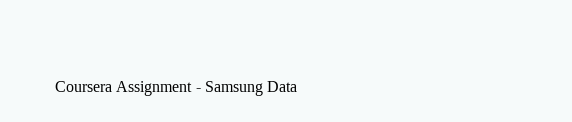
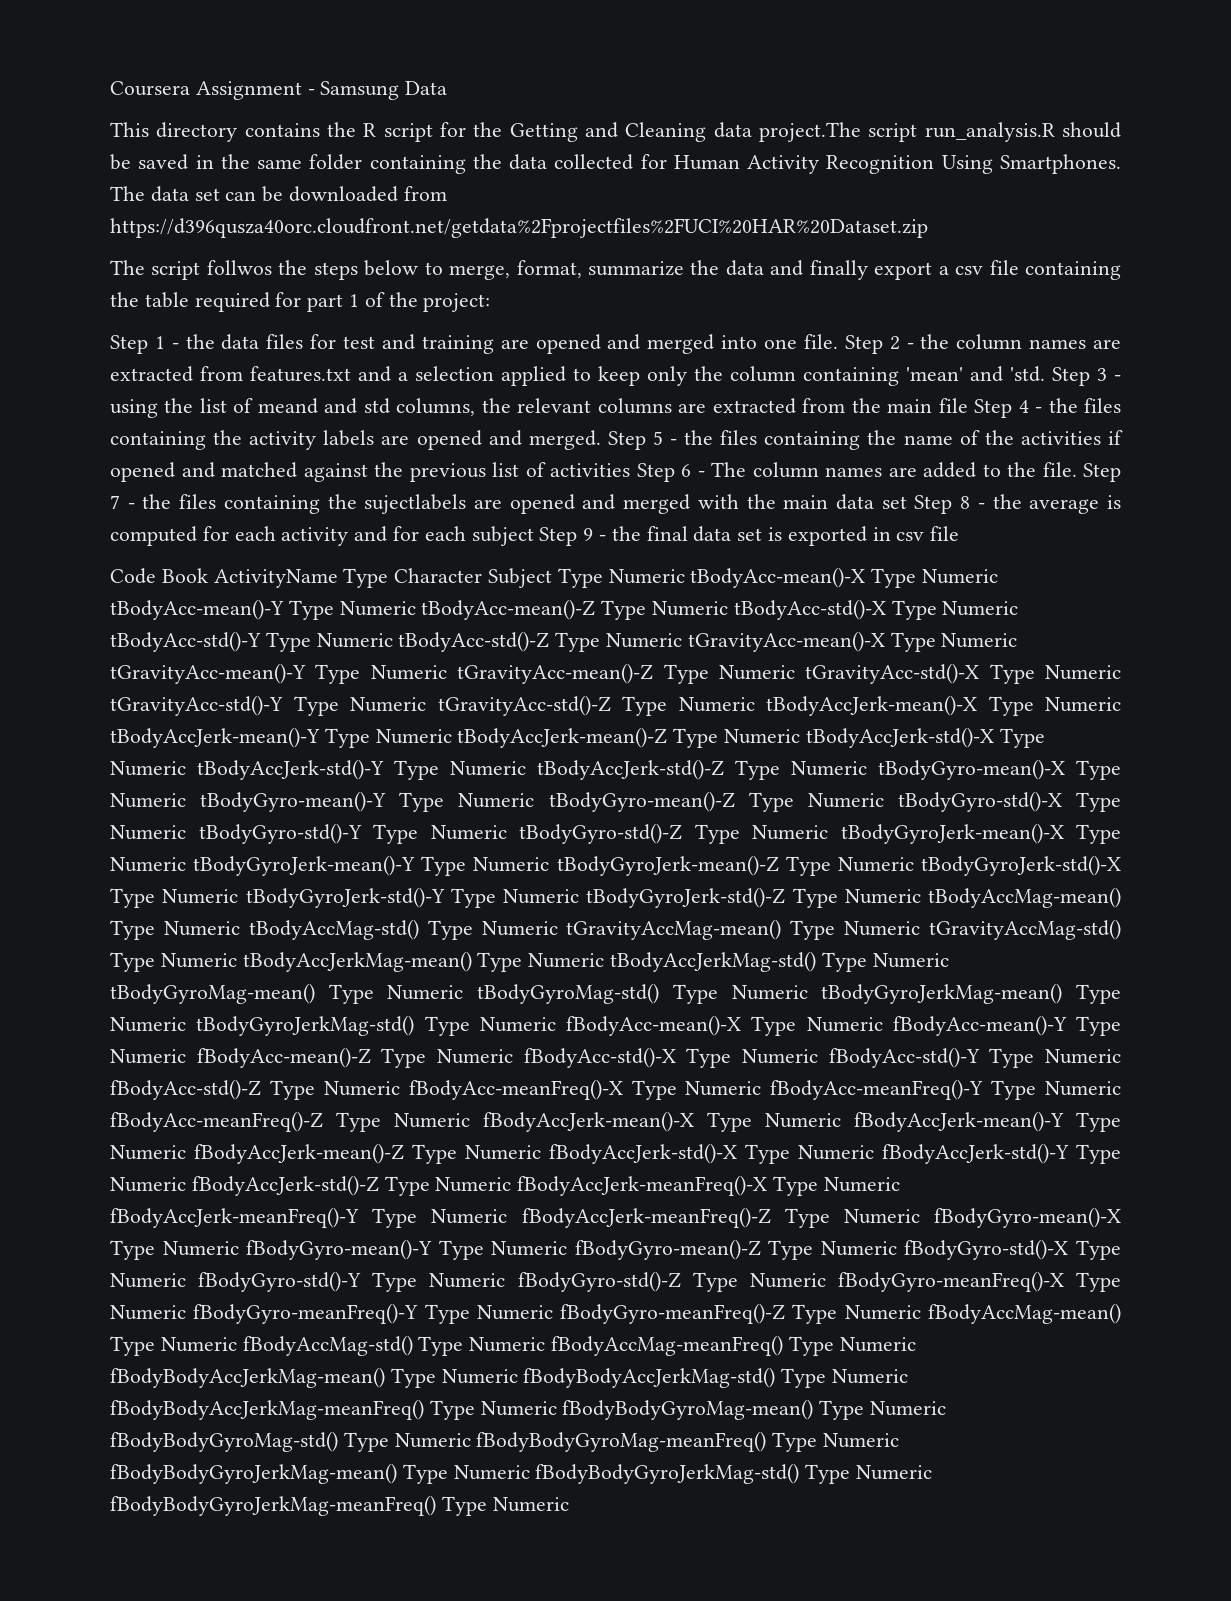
(298, 86) none -> [110,122,1121,142] [110,154,1121,174] [110,186,447,202] [110,218,928,238] [110,260,1122,280] [110,292,491,312] [110,334,1121,354] [110,366,1121,386] [110,398,1121,418] [110,430,1123,450] [110,462,1121,482] [110,494,1121,514] [110,526,960,546] [110,567,999,588] [110,599,1019,620] [110,631,1018,652] [110,663,1121,684] [110,695,1121,716] [110,727,1045,748] [110,759,1121,780] [110,791,1121,812] [110,823,1121,844] [110,855,1121,876] [110,887,1121,908] [110,919,1121,940] [110,951,949,972] [110,983,1121,1004] [110,1015,1121,1036] [110,1047,1121,1068] [110,1079,1121,1100] [110,1111,1121,1132] [110,1143,1121,1164] [110,1175,900,1196] [110,1207,1121,1228] [110,1239,1121,1260] [110,1271,1121,1292] [110,1303,1121,1324] [110,1335,916,1356] [110,1367,909,1388] [110,1399,947,1420] [110,1431,900,1452] [110,1463,933,1484] [110,1495,569,1516] // This directory contains the R script for the Getting and Cleaning data project.The script run_analysis.R should be saved in the same folder containing the data collected for Human Activity Recognition Using Smartphones. The data set can be downloaded from https://d396qusza40orc.cloudfront.net/getdata%2Fprojectfiles%2FUCI%20HAR%20Dataset.zip // The script follwos the steps below to merge, format, summarize the data and finally export a csv file containing the table required for part 1 of the project: // Step 1 - the data files for test and training are opened and merged into one file. Step 2 - the column names are extracted from features.txt and a selection applied to keep only the column containing 'mean' and 'std. Step 3 - using the list of meand and std columns, the relevant columns are extracted from the main file Step 4 - the files containing the activity labels are opened and merged. Step 5 - the files containing the name of the activities if opened and matched against the previous list of activities Step 6 - The column names are added to the file. Step 7 - the files containing the sujectlabels are opened and merged with the main data set Step 8 - the average is computed for each activity and for each subject Step 9 - the final data set is exported in csv file // Code Book ActivityName Type Character Subject Type Numeric tBodyAcc-mean()-X Type Numeric tBodyAcc-mean()-Y Type Numeric tBodyAcc-mean()-Z Type Numeric tBodyAcc-std()-X Type Numeric tBodyAcc-std()-Y Type Numeric tBodyAcc-std()-Z Type Numeric tGravityAcc-mean()-X Type Numeric tGravityAcc-mean()-Y Type Numeric tGravityAcc-mean()-Z Type Numeric tGravityAcc-std()-X Type Numeric tGravityAcc-std()-Y Type Numeric tGravityAcc-std()-Z Type Numeric tBodyAccJerk-mean()-X Type Numeric tBodyAccJerk-mean()-Y Type Numeric tBodyAccJerk-mean()-Z Type Numeric tBodyAccJerk-std()-X Type Numeric tBodyAccJerk-std()-Y Type Numeric tBodyAccJerk-std()-Z Type Numeric tBodyGyro-mean()-X Type Numeric tBodyGyro-mean()-Y Type Numeric tBodyGyro-mean()-Z Type Numeric tBodyGyro-std()-X Type Numeric tBodyGyro-std()-Y Type Numeric tBodyGyro-std()-Z Type Numeric tBodyGyroJerk-mean()-X Type Numeric tBodyGyroJerk-mean()-Y Type Numeric tBodyGyroJerk-mean()-Z Type Numeric tBodyGyroJerk-std()-X Type Numeric tBodyGyroJerk-std()-Y Type Numeric tBodyGyroJerk-std()-Z Type Numeric tBodyAccMag-mean() Type Numeric tBodyAccMag-std() Type Numeric tGravityAccMag-mean() Type Numeric tGravityAccMag-std() Type Numeric tBodyAccJerkMag-mean() Type Numeric tBodyAccJerkMag-std() Type Numeric tBodyGyroMag-mean() Type Numeric tBodyGyroMag-std() Type Numeric tBodyGyroJerkMag-mean() Type Numeric tBodyGyroJerkMag-std() Type Numeric fBodyAcc-mean()-X Type Numeric fBodyAcc-mean()-Y Type Numeric fBodyAcc-mean()-Z Type Numeric fBodyAcc-std()-X Type Numeric fBodyAcc-std()-Y Type Numeric fBodyAcc-std()-Z Type Numeric fBodyAcc-meanFreq()-X Type Numeric fBodyAcc-meanFreq()-Y Type Numeric fBodyAcc-meanFreq()-Z Type Numeric fBodyAccJerk-mean()-X Type Numeric fBodyAccJerk-mean()-Y Type Numeric fBodyAccJerk-mean()-Z Type Numeric fBodyAccJerk-std()-X Type Numeric fBodyAccJerk-std()-Y Type Numeric fBodyAccJerk-std()-Z Type Numeric fBodyAccJerk-meanFreq()-X Type Numeric fBodyAccJerk-meanFreq()-Y Type Numeric fBodyAccJerk-meanFreq()-Z Type Numeric fBodyGyro-mean()-X Type Numeric fBodyGyro-mean()-Y Type Numeric fBodyGyro-mean()-Z Type Numeric fBodyGyro-std()-X Type Numeric fBodyGyro-std()-Y Type Numeric fBodyGyro-std()-Z Type Numeric fBodyGyro-meanFreq()-X Type Numeric fBodyGyro-meanFreq()-Y Type Numeric fBodyGyro-meanFreq()-Z Type Numeric fBodyAccMag-mean() Type Numeric fBodyAccMag-std() Type Numeric fBodyAccMag-meanFreq() Type Numeric fBodyBodyAccJerkMag-mean() Type Numeric fBodyBodyAccJerkMag-std() Type Numeric fBodyBodyAccJerkMag-meanFreq() Type Numeric fBodyBodyGyroMag-mean() Type Numeric fBodyBodyGyroMag-std() Type Numeric fBodyBodyGyroMag-meanFreq() Type Numeric fBodyBodyGyroJerkMag-mean() Type Numeric fBodyBodyGyroJerkMag-std() Type Numeric fBodyBodyGyroJerkMag-meanFreq() Type Numeric

